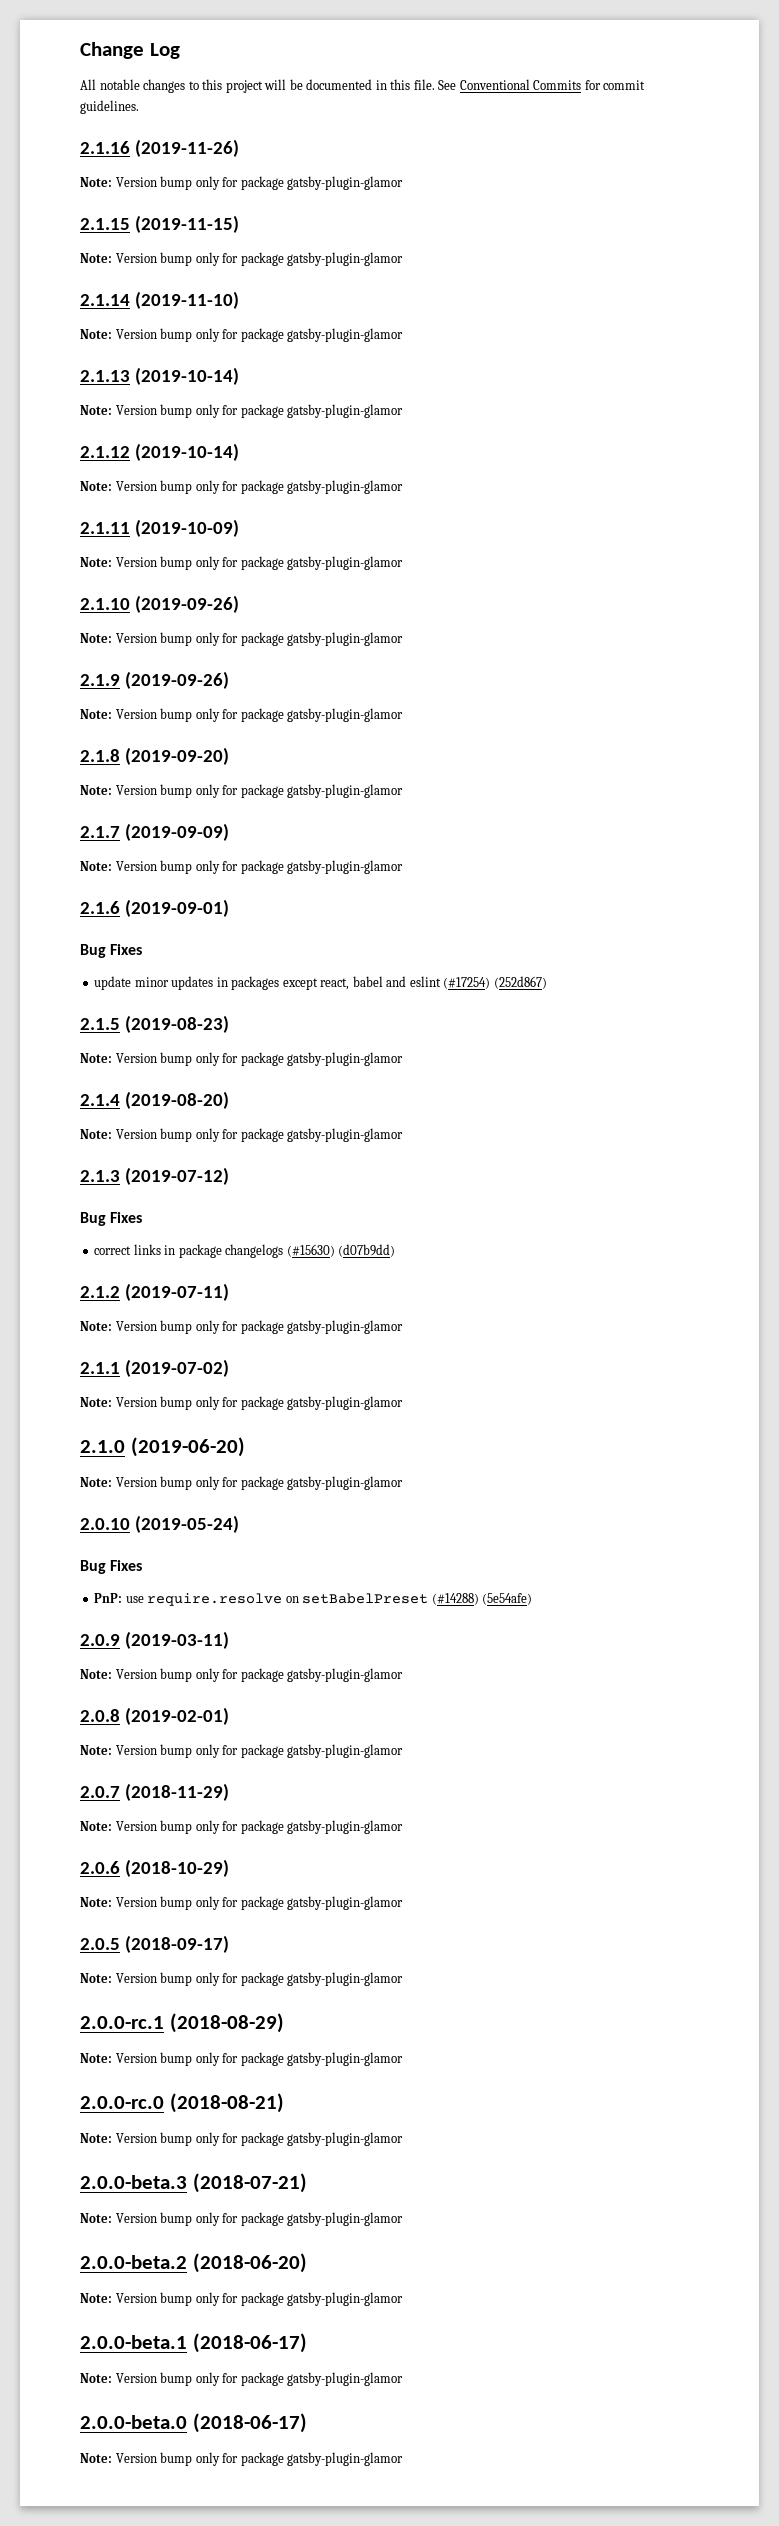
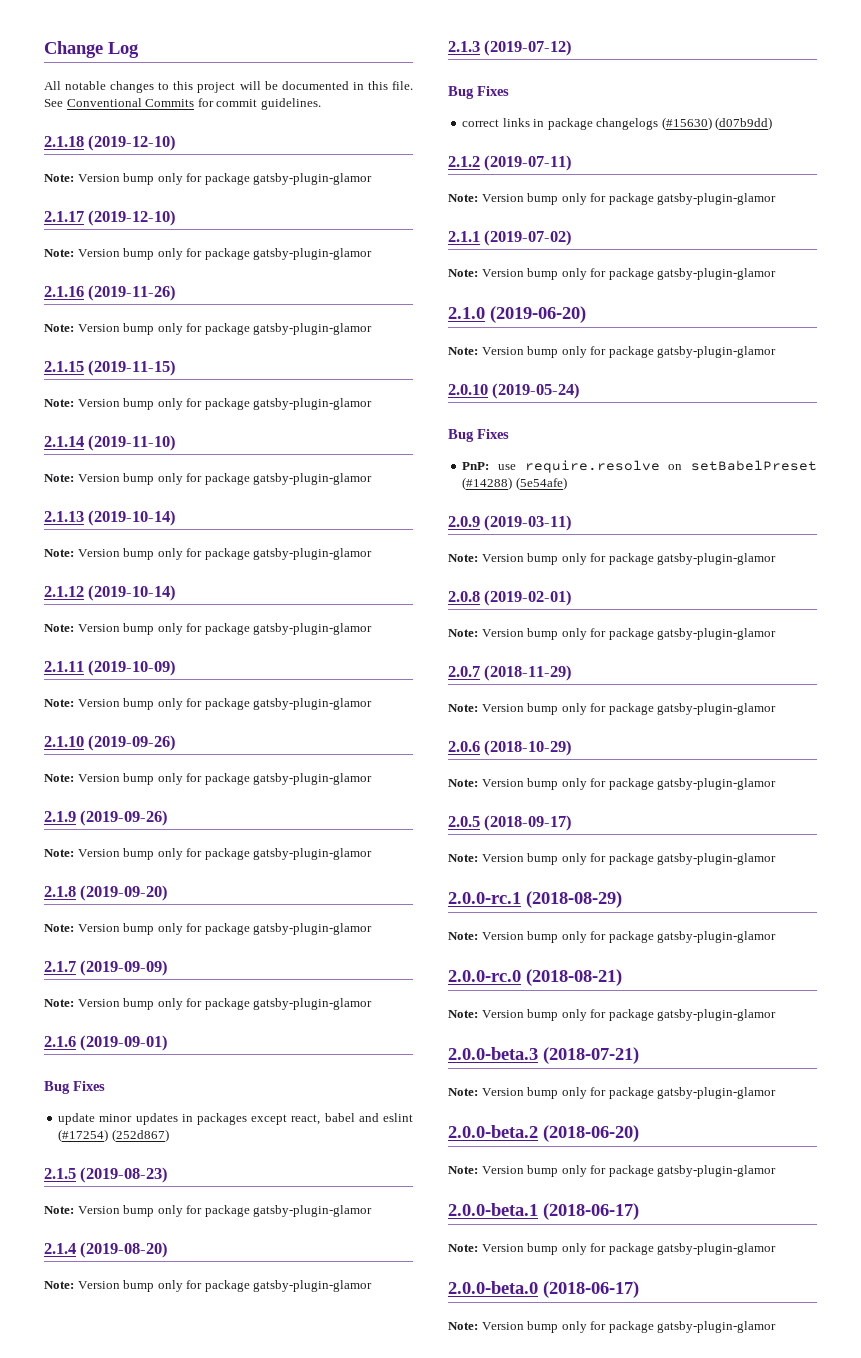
(139, 107) none -> [44,135,177,151] [44,173,373,185] [44,210,177,226] [44,248,373,260] // 2.1.18 (2019-12-10) // Note: Version bump only for package gatsby-plugin-glamor // 2.1.17 (2019-12-10) // Note: Version bump only for package gatsby-plugin-glamor

